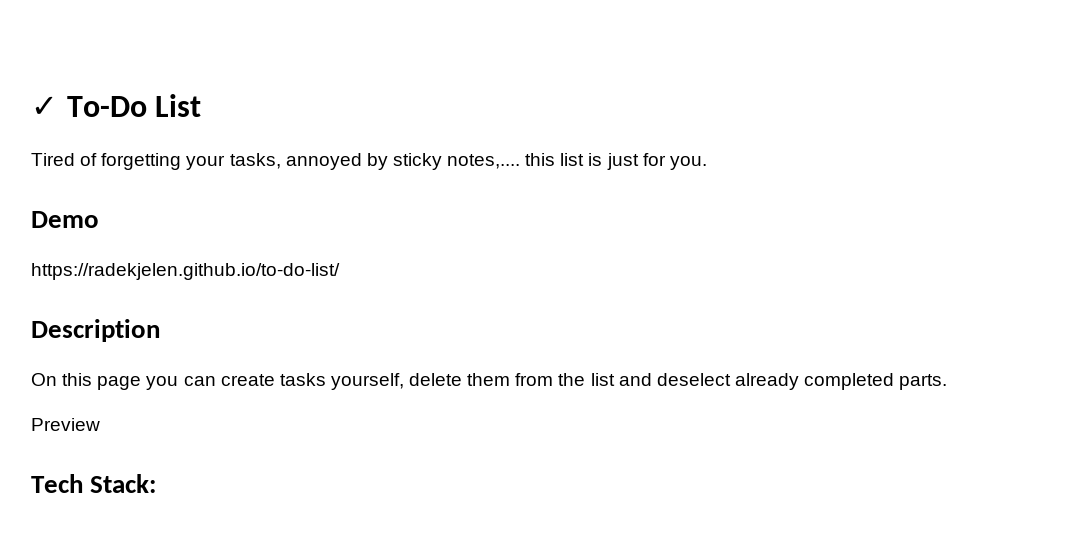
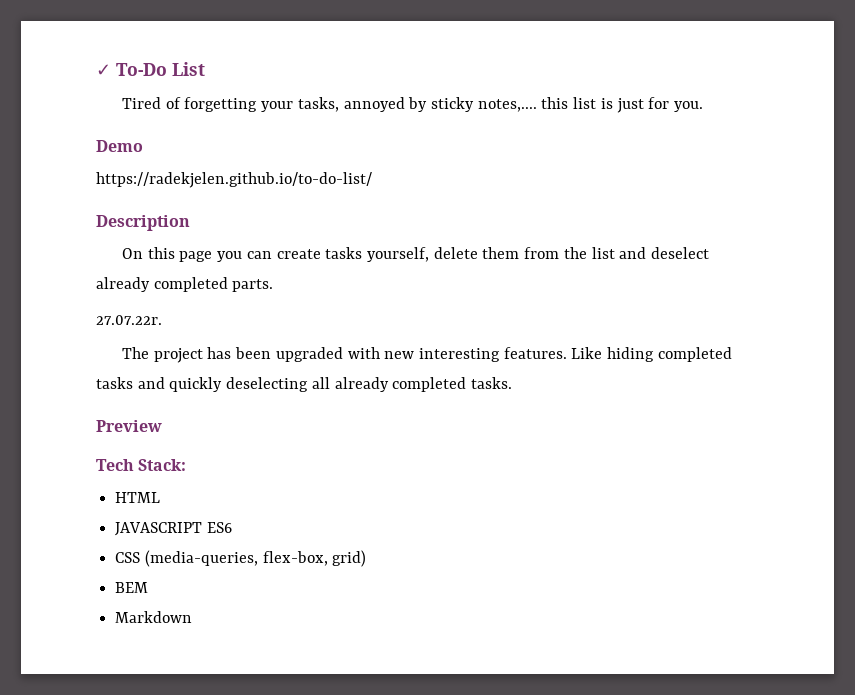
[31,418,100,431] [31,474,157,493] Preview // Tech Stack: -> [96,315,162,325] [121,347,732,363] [96,377,513,392] [96,420,162,432] [96,459,187,471] [115,492,161,503] [115,522,232,536] [115,550,367,567] [115,582,149,593] [115,611,193,623] 27.07.22r. // The project has been upgraded with new interesting features. Like hiding completed tasks and quickly deselecting all already completed tasks. // Preview // Tech Stack: // HTML // JAVASCRIPT ES6 // CSS (media-queries, flex-box, grid) // BEM // Markdown

